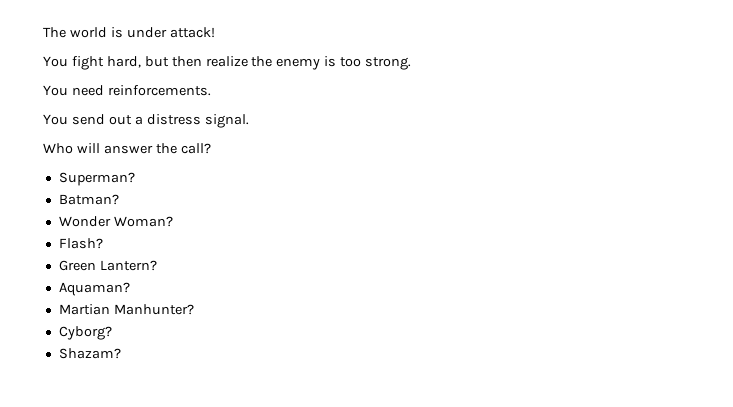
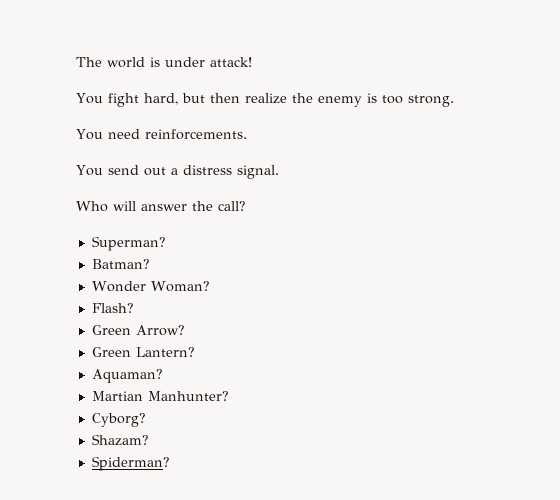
(103, 243) none -> [91,325,185,336] // Green Arrow?
(121, 353) none -> [91,456,170,471] // Spiderman?

